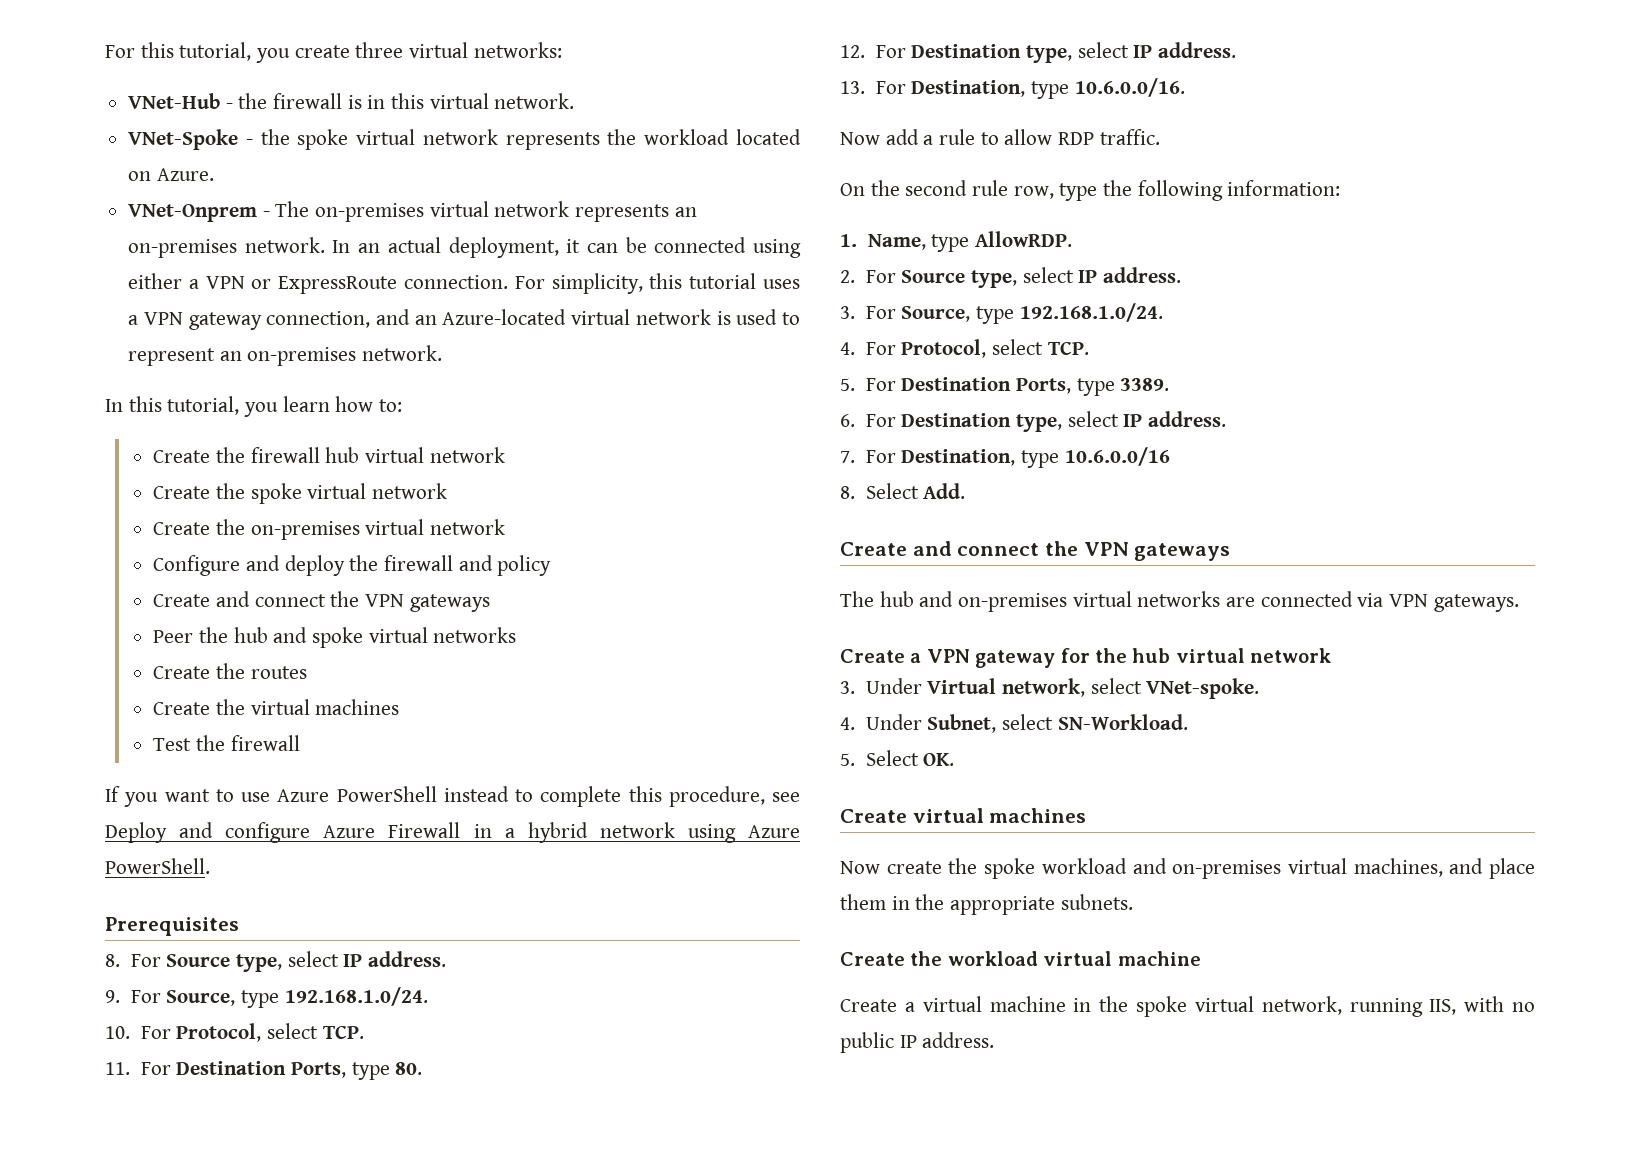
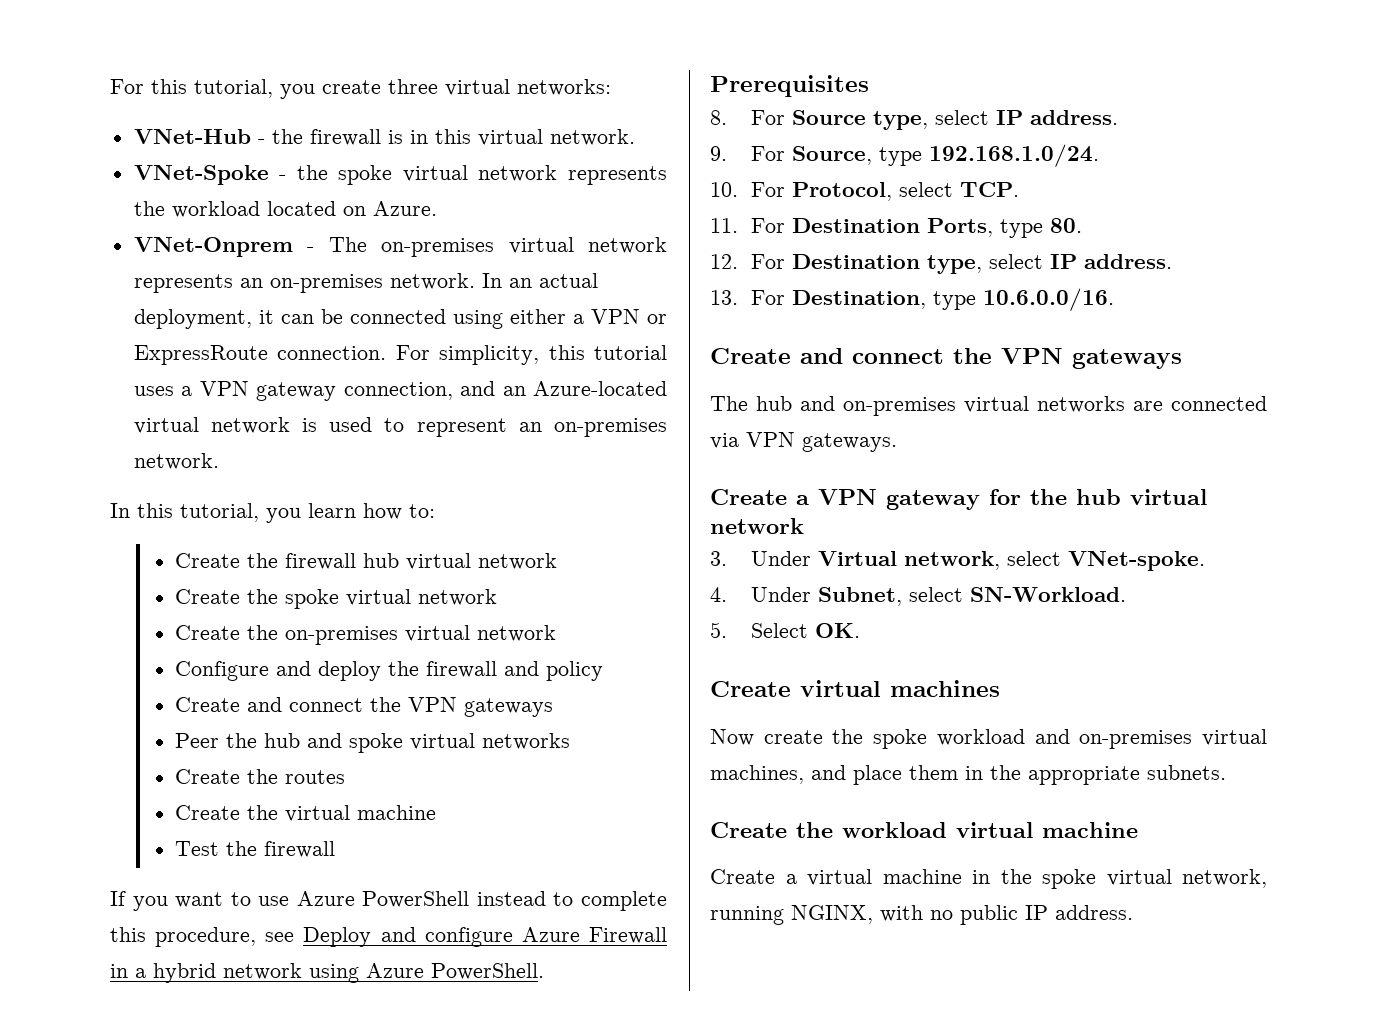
[315,699,400,715] machines -> [357,805,437,820] machine
[840,129,1160,145] [840,180,1341,201] [840,231,1072,252] [840,267,1181,288] [840,303,1163,324] [840,339,1089,358] [840,377,1170,396] [840,411,1226,432] [840,447,1170,468] [840,483,966,499] // Now add a rule to allow RDP traffic. // On the second rule row, type the following information: // 1. Name, type AllowRDP. // 2. For Source type, select IP address. // 3. For Source, type 192.168.1.0/24. // 4. For Protocol, select TCP. // 5. For Destination Ports, type 3389. // 6. For Destination type, select IP address. // 7. For Destination, type 10.6.0.0/16 // 8. Select Add. -> (1115, 299) none
[1429,999,1457,1015] IIS, -> [791,905,873,924] NGINX,

